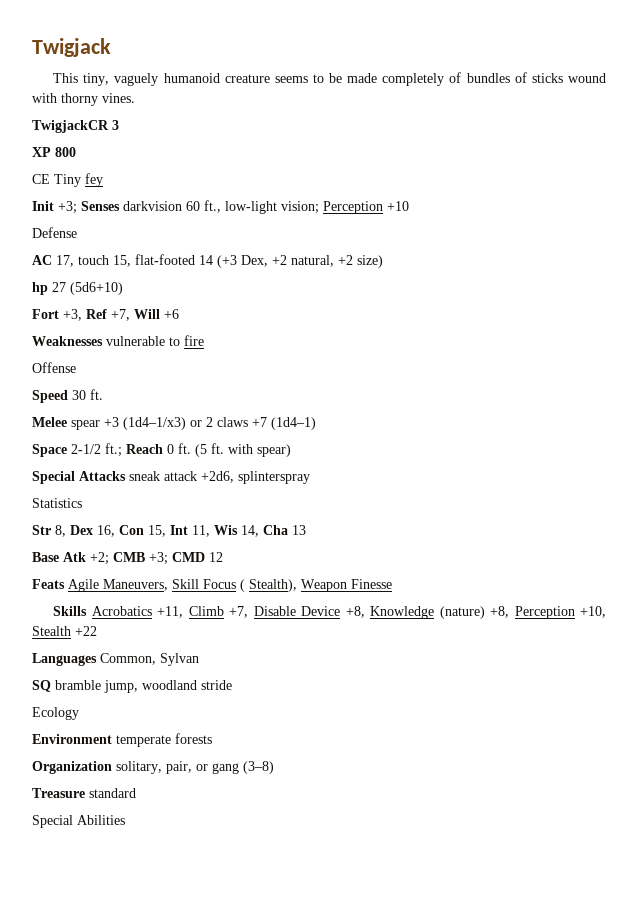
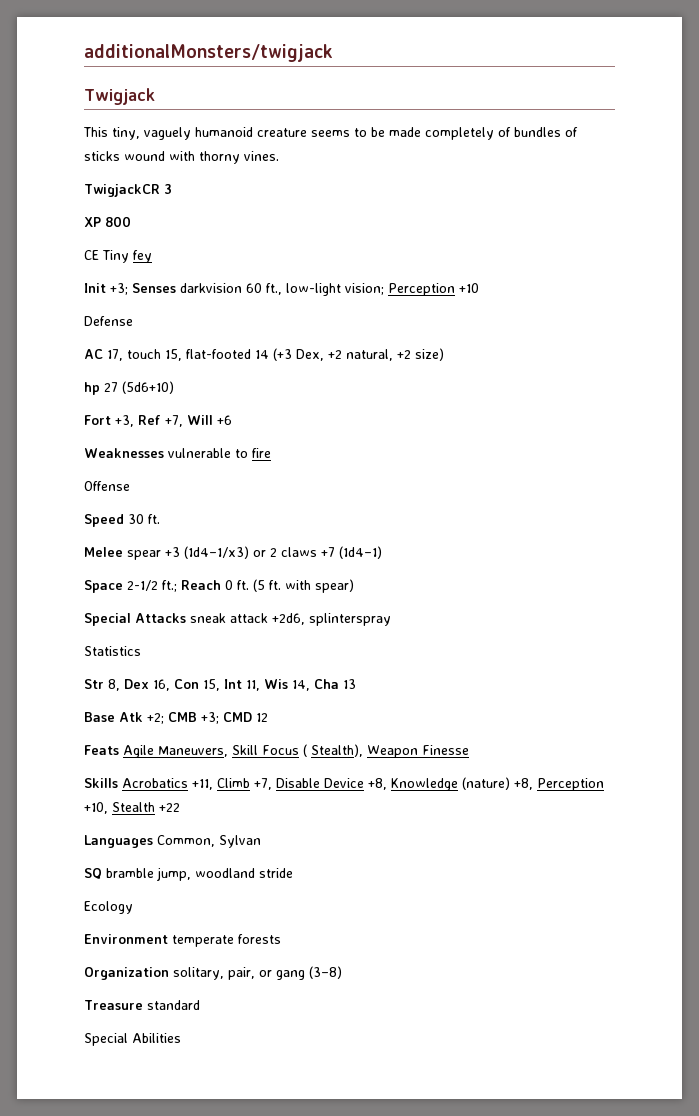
(32, 47) none -> [84,44,333,62] additionalMonsters/twigjack //

